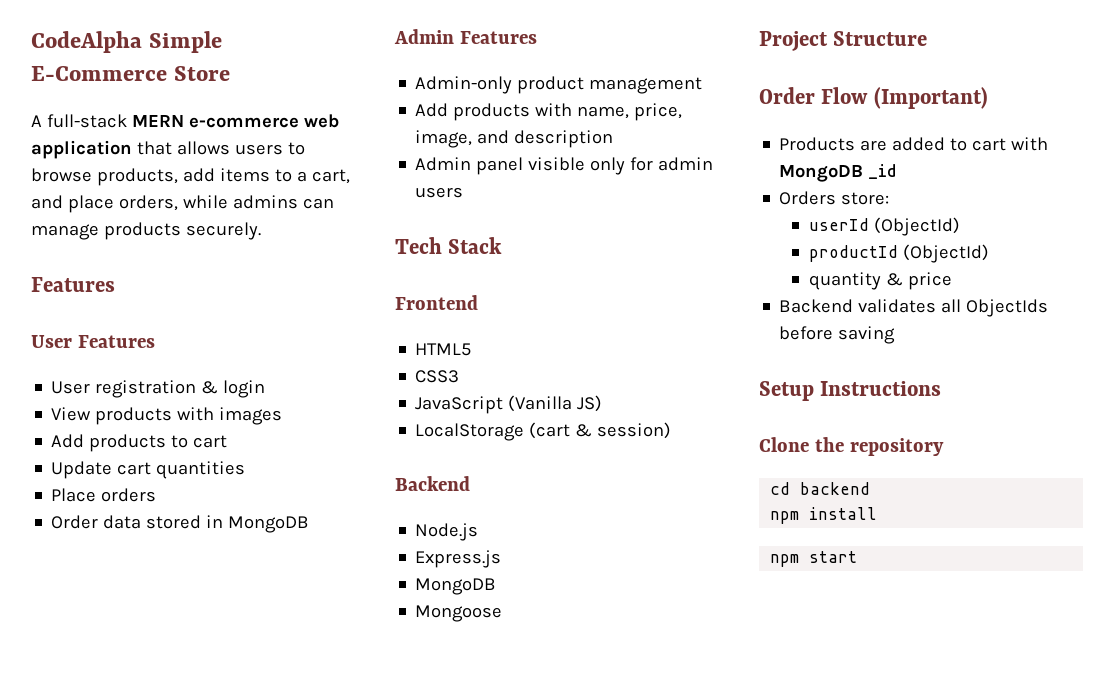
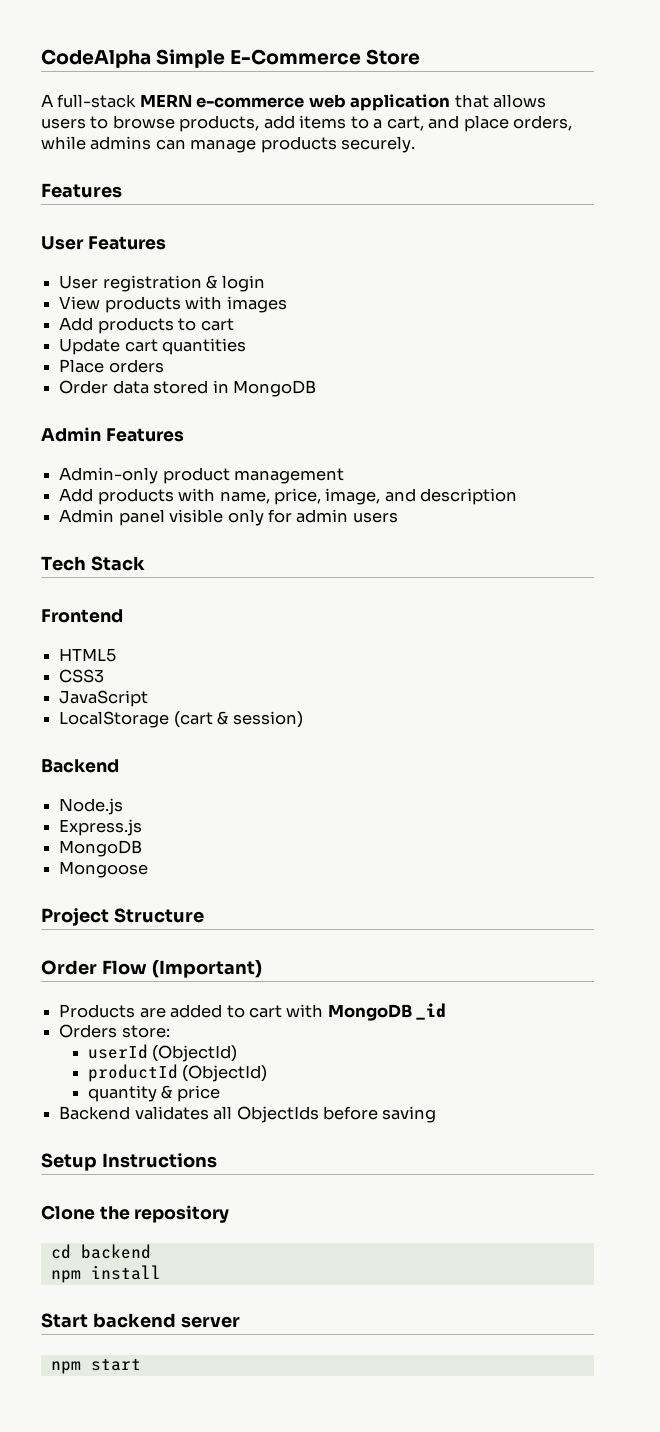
[508,395,603,412] (Vanilla JS) -> (149, 698) none
(878, 513) none -> [41,1313,240,1328] // Start backend server

